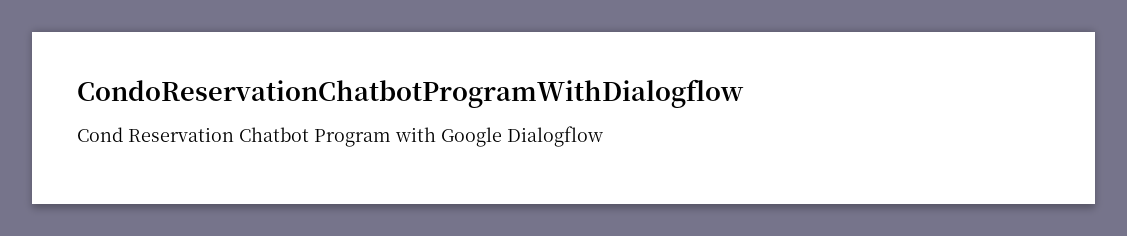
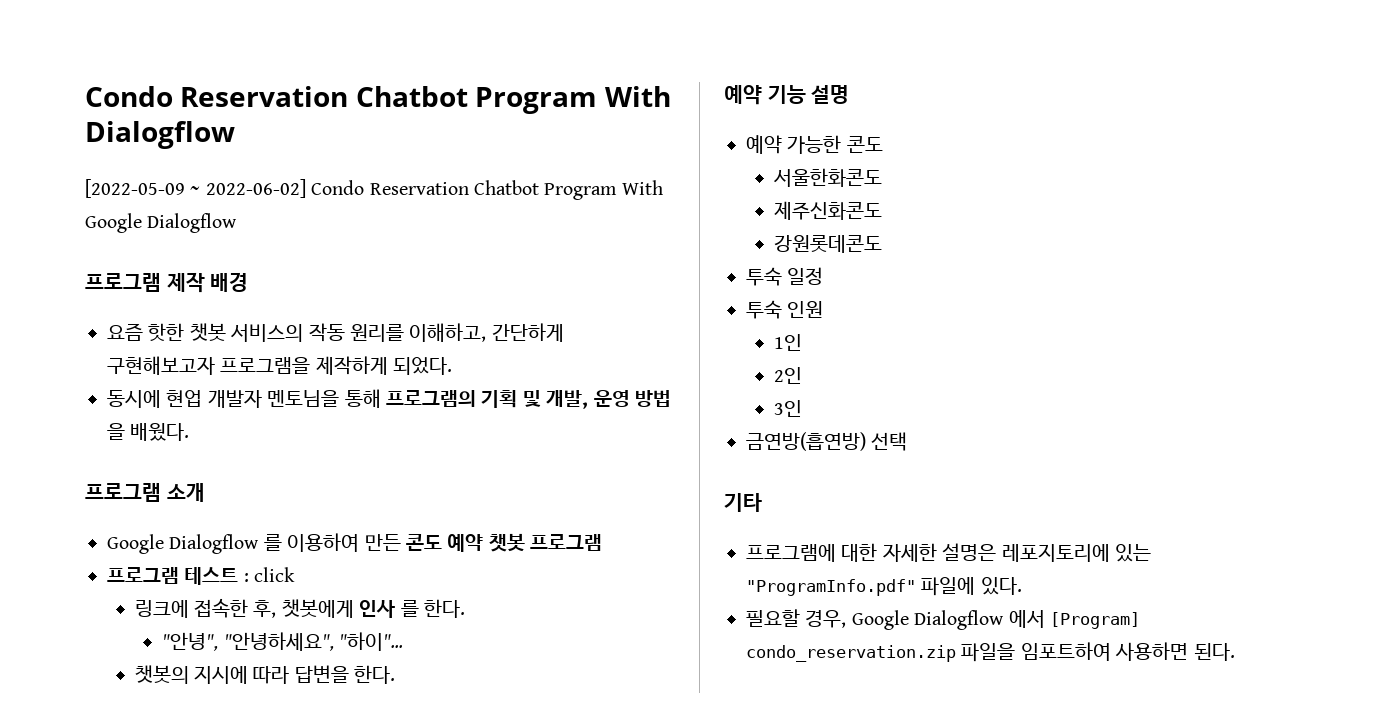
[77,79,744,108] [77,126,603,147] CondoReservationChatbotProgramWithDialogflow // Cond Reservation Chatbot Program with Google Dialogflow -> [85,86,671,114] [85,121,235,149] [85,179,663,200] [85,213,238,233] [85,272,249,293] [107,323,564,342] [107,356,453,375] [107,389,671,409] [107,423,190,441] [85,483,205,502] [107,533,603,554] [107,567,296,585] [134,598,465,618] [162,632,403,651] [134,665,396,684] [724,85,850,105] [746,135,883,154] [772,168,882,187] [773,201,882,220] [773,235,882,253] [746,267,824,286] [746,300,824,319] [773,334,802,351] [773,367,802,384] [773,400,802,417] [746,432,908,451] [724,493,762,512] [746,543,1151,562] [746,577,1022,596] [746,609,1140,630] [746,642,1235,662] Condo Reservation Chatbot Program With Dialogflow // [2022-05-09 ~ 2022-06-02] Condo Reservation Chatbot Program With Google Dialogflow // 프로그램 제작 배경 // 요즘 핫한 챗봇 서비스의 작동 원리를 이해하고, 간단하게 구현해보고자 프로그램을 제작하게 되었다. // 동시에 현업 개발자 멘토님을 통해 프로그램의 기획 및 개발, 운영 방법 을 배웠다. // 프로그램 소개 // Google Dialogflow 를 이용하여 만든 콘도 예약 챗봇 프로그램 // 프로그램 테스트 : click // 링크에 접속한 후, 챗봇에게 인사 를 한다. // "안녕", "안녕하세요", "하이"... // 챗봇의 지시에 따라 답변을 한다. // 예약 기능 설명 // 예약 가능한 콘도 // 서울한화콘도 // 제주신화콘도 // 강원롯데콘도 // 투숙 일정 // 투숙 인원 // 1인 // 2인 // 3인 // 금연방(흡연방) 선택 // 기타 // 프로그램에 대한 자세한 설명은 레포지토리에 있는 "ProgramInfo.pdf" 파일에 있다. // 필요할 경우, Google Dialogflow 에서 [Program] condo_reservation.zip 파일을 임포트하여 사용하면 된다.

